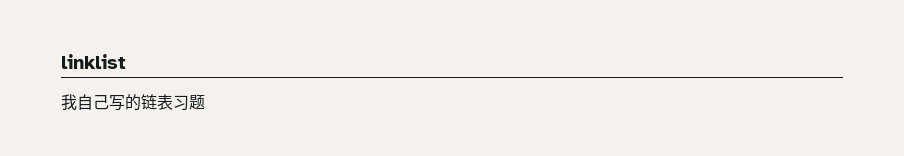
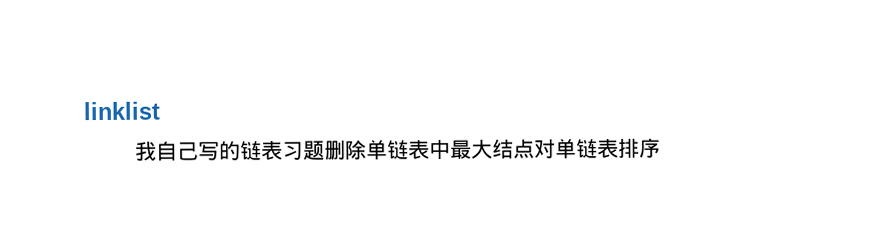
(205, 102) none -> [323,137,661,161] 删除单链表中最大结点对单链表排序

